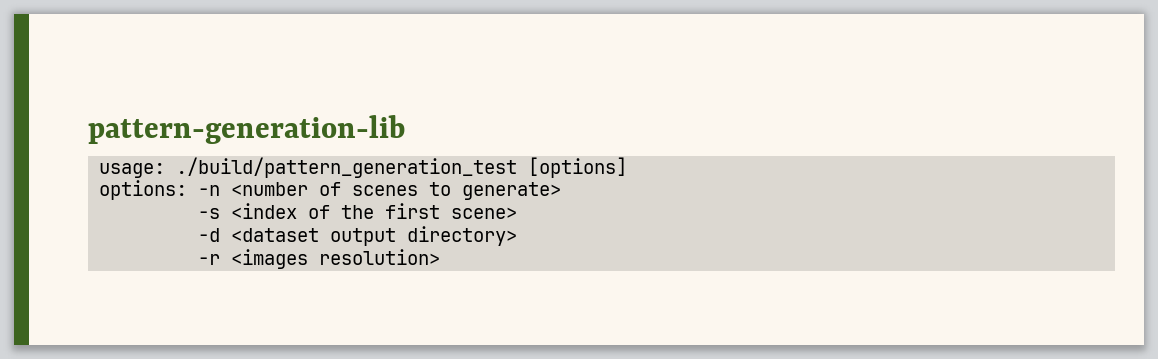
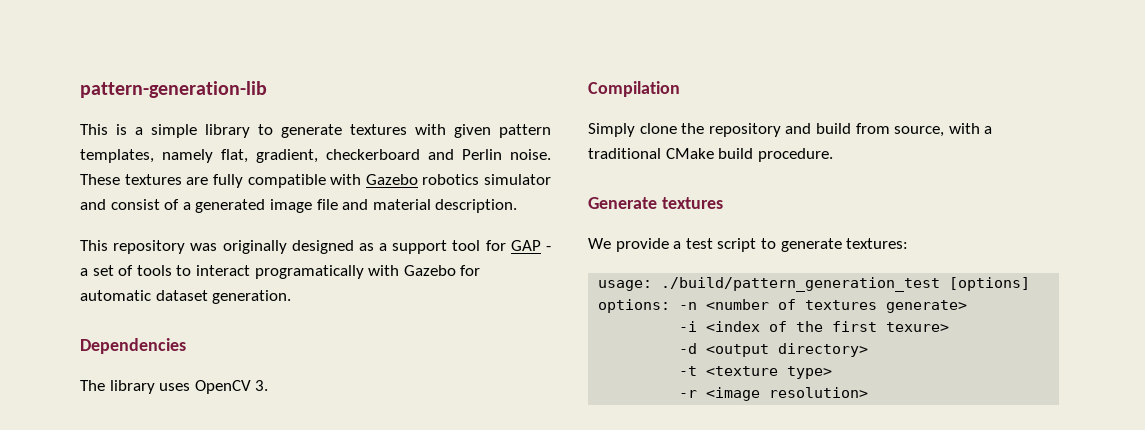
(405, 129) none -> [80,124,551,138] [80,149,551,163] [80,174,551,188] [80,199,518,213] [80,240,551,254] [80,265,481,279] [80,290,292,304] [80,338,186,354] [80,380,269,394] [588,81,680,97] [588,123,993,137] [588,148,833,162] [588,197,723,209] [588,238,909,252] // This is a simple library to generate textures with given pattern templates, namely flat, gradient, checkerboard and Perlin noise. These textures are fully compatible with Gazebo robotics simulator and consist of a generated image file and material description. // This repository was originally designed as a support tool for GAP - a set of tools to interact programatically with Gazebo for automatic dataset generation. // Dependencies // The library uses OpenCV 3. // Compilation // Simply clone the repository and build from source, with a traditional CMake build procedure. // Generate textures // We provide a test script to generate textures:
[352,182,452,196] scenes to -> [805,300,878,310] textures
[198,208,221,219] -s -> [679,321,698,332] -i
[451,207,518,219] scene> -> [886,322,950,332] texure>
[231,228,397,246] <dataset output -> [706,344,770,357] <output
(518, 236) none -> [679,366,833,379] // -t <texture type>
[231,249,309,269] <images -> [706,387,761,401] <image

